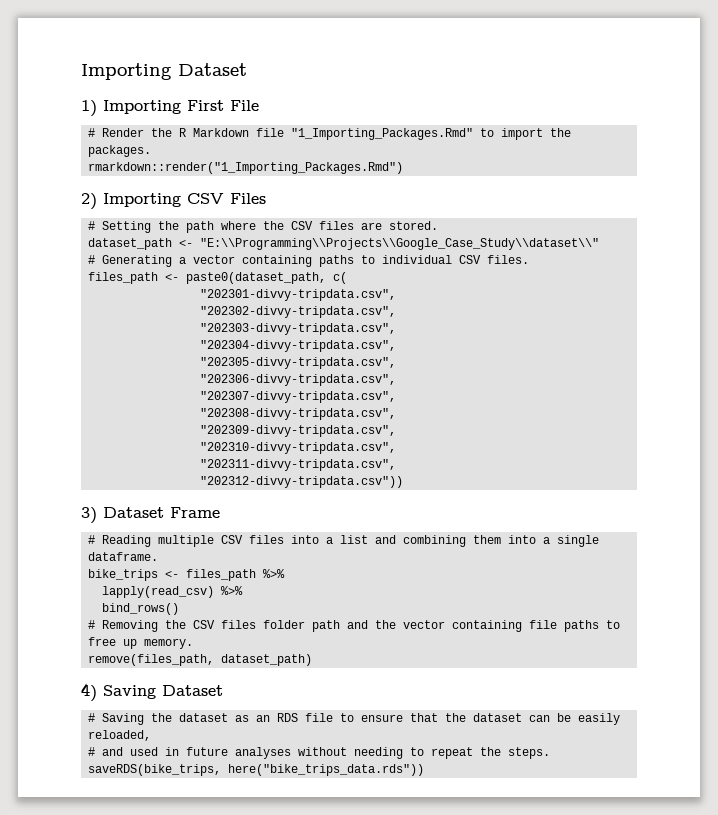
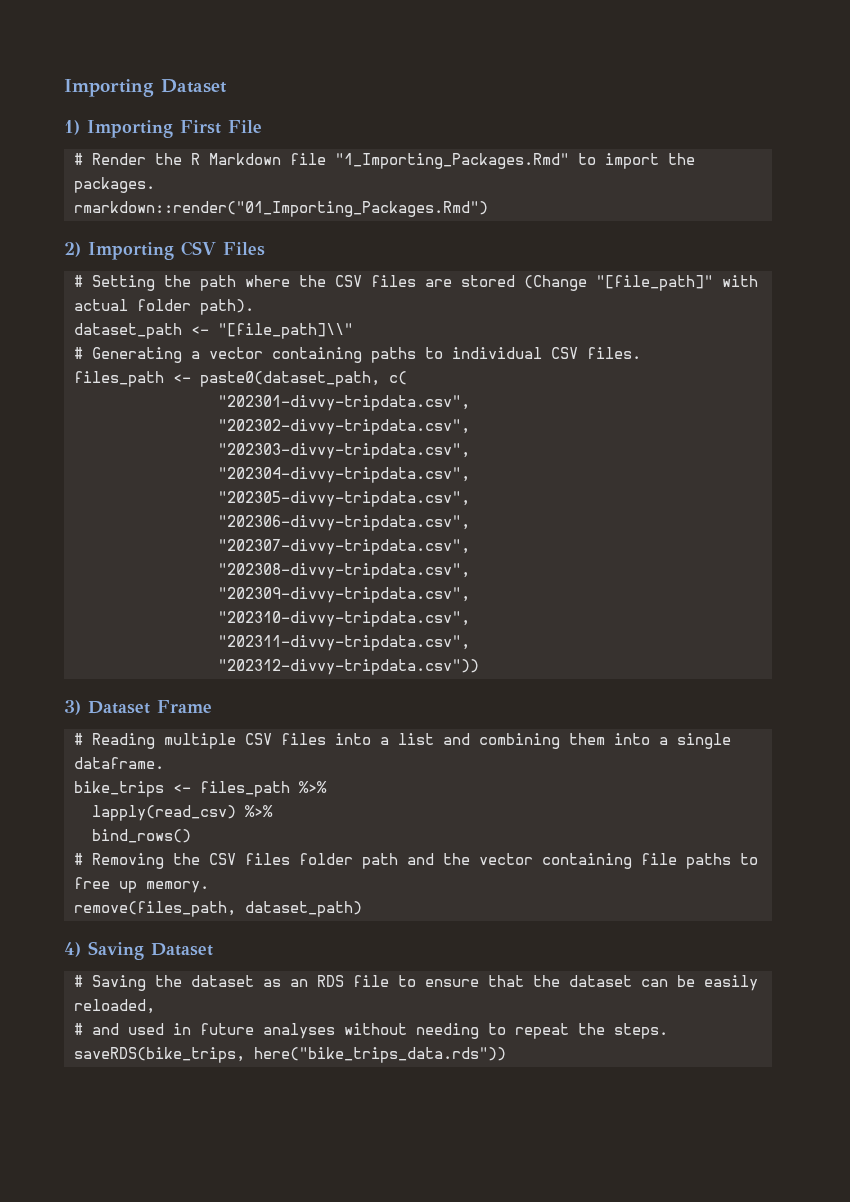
[87,162,403,174] rmarkdown::render("1_Importing_Packages.Rmd") -> [73,201,488,217] rmarkdown::render("01_Importing_Packages.Rmd")
[388,221,438,230] stored. -> [460,275,758,291] [73,299,254,315] stored (Change "[file_path]" with actual folder path).
[199,238,599,250] "E:\\Programming\\Projects\\Google_Case_Study\\dataset\\" -> [217,323,353,339] "[file_path]\\"

